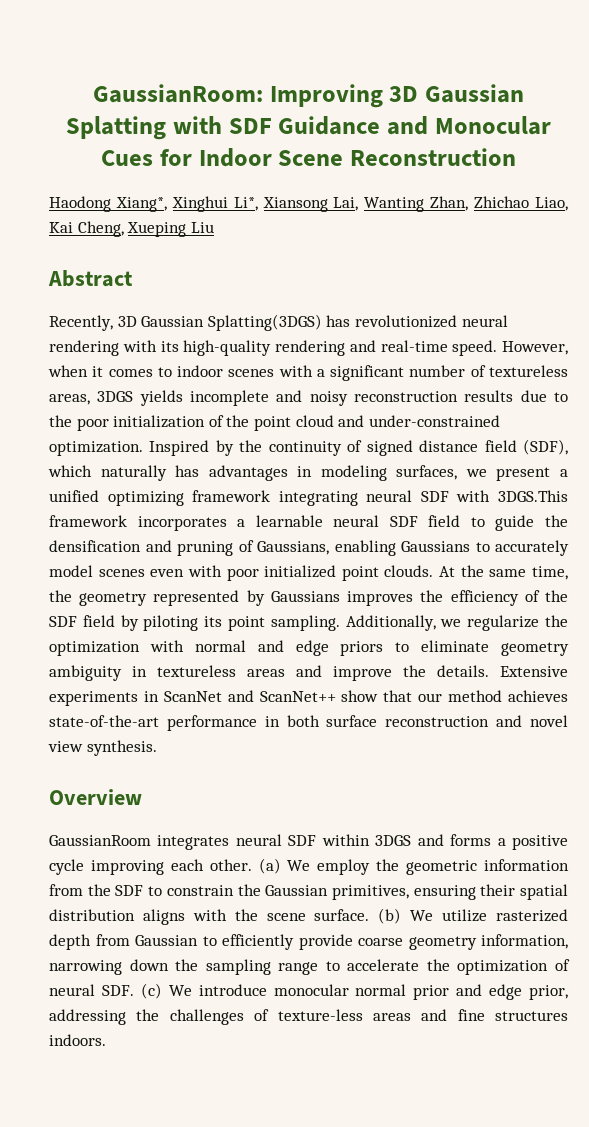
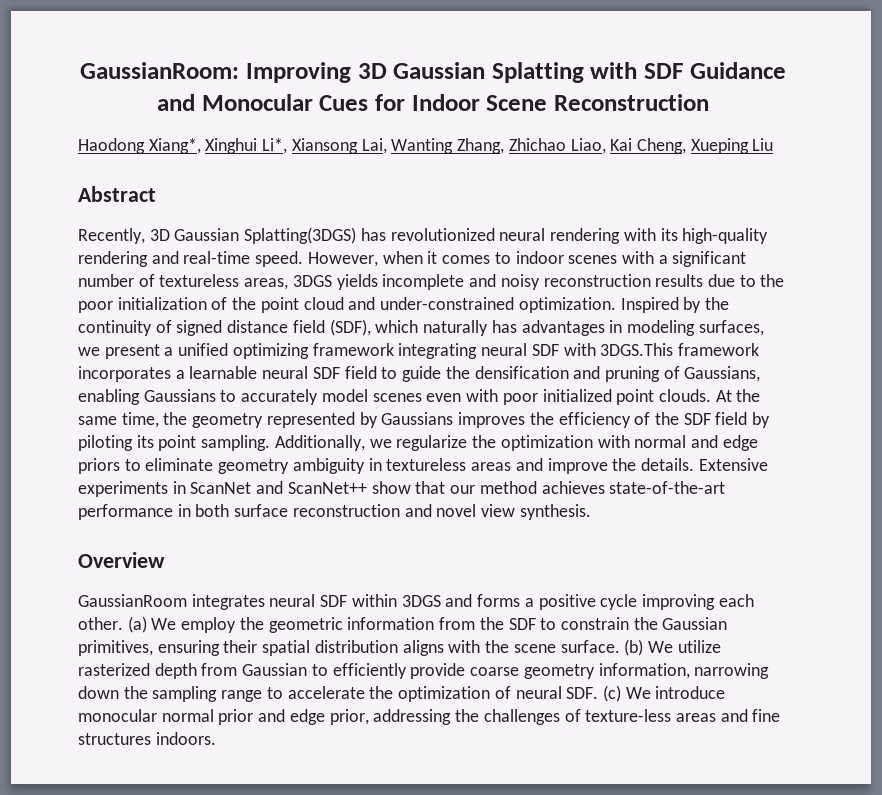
[430,196,469,211] Zhan, -> [457,138,505,154] Zhang,

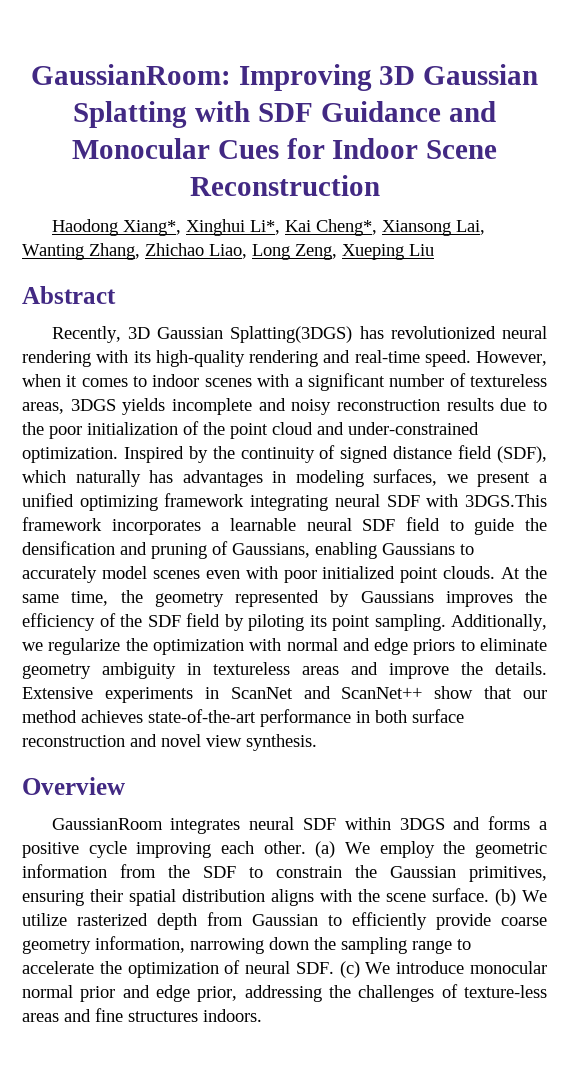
(288, 146) none -> [284,219,377,236] Kai Cheng*,
[610,138,686,154] Kai Cheng, -> [252,244,337,260] Long Zeng,

